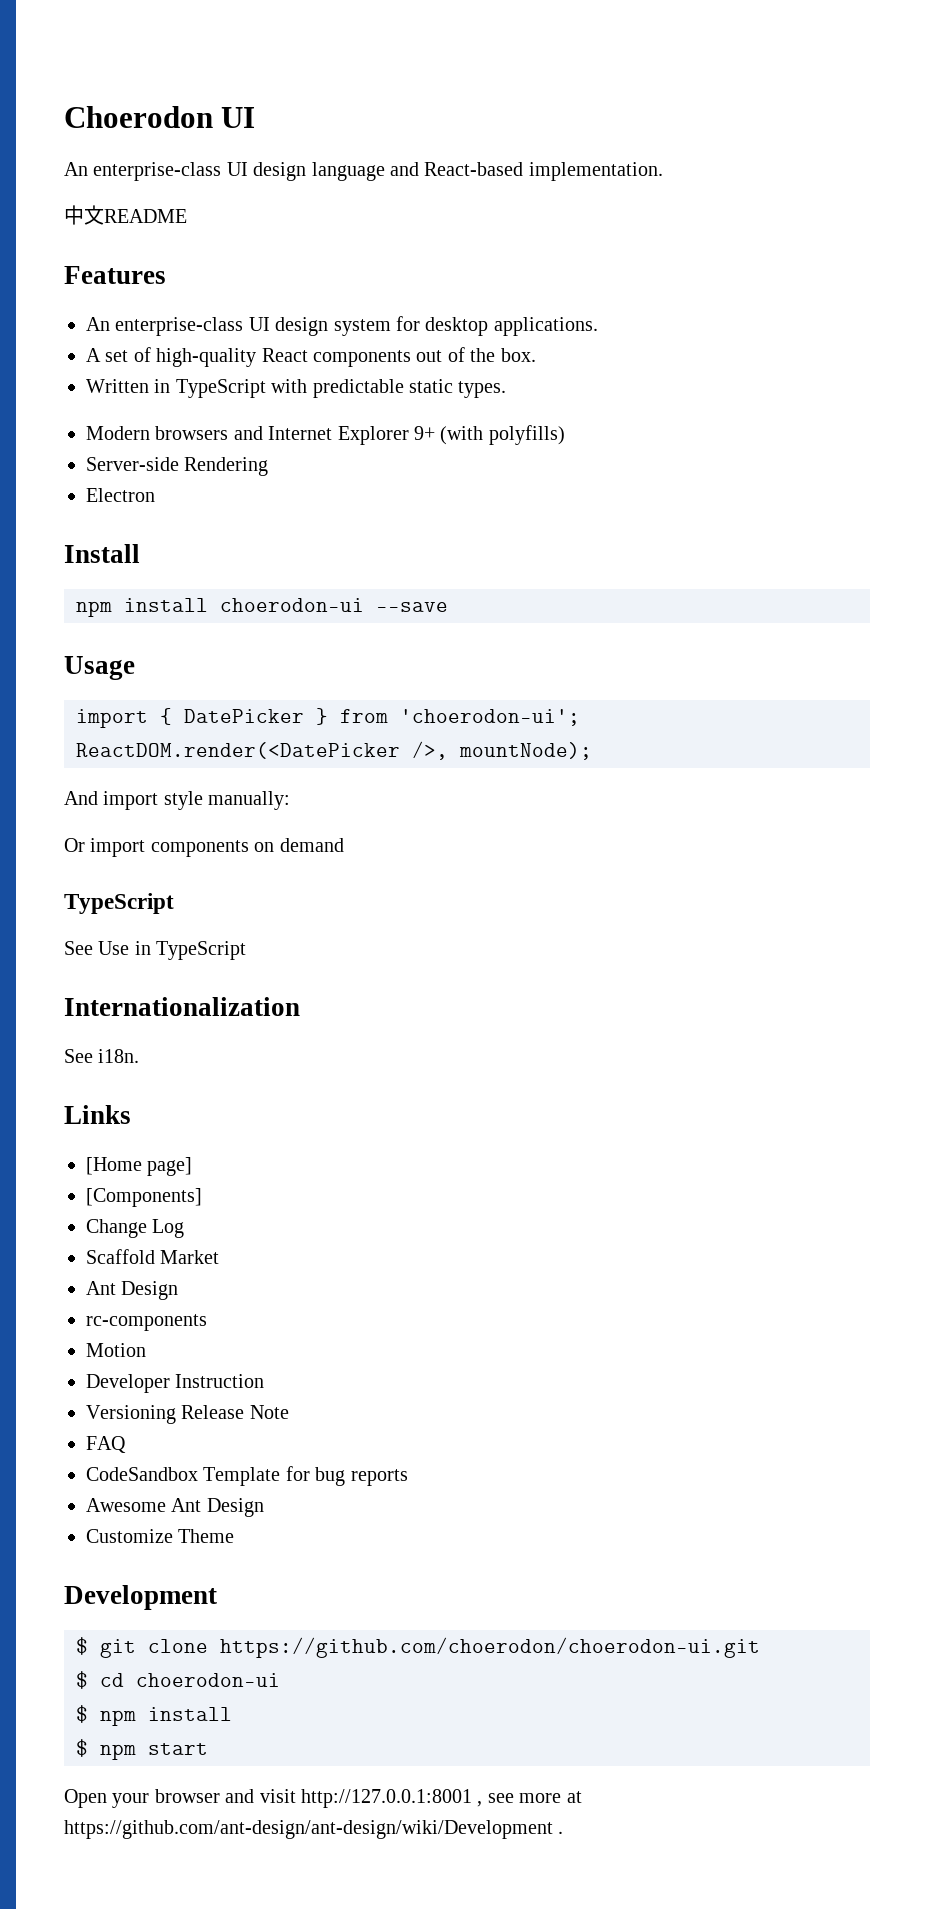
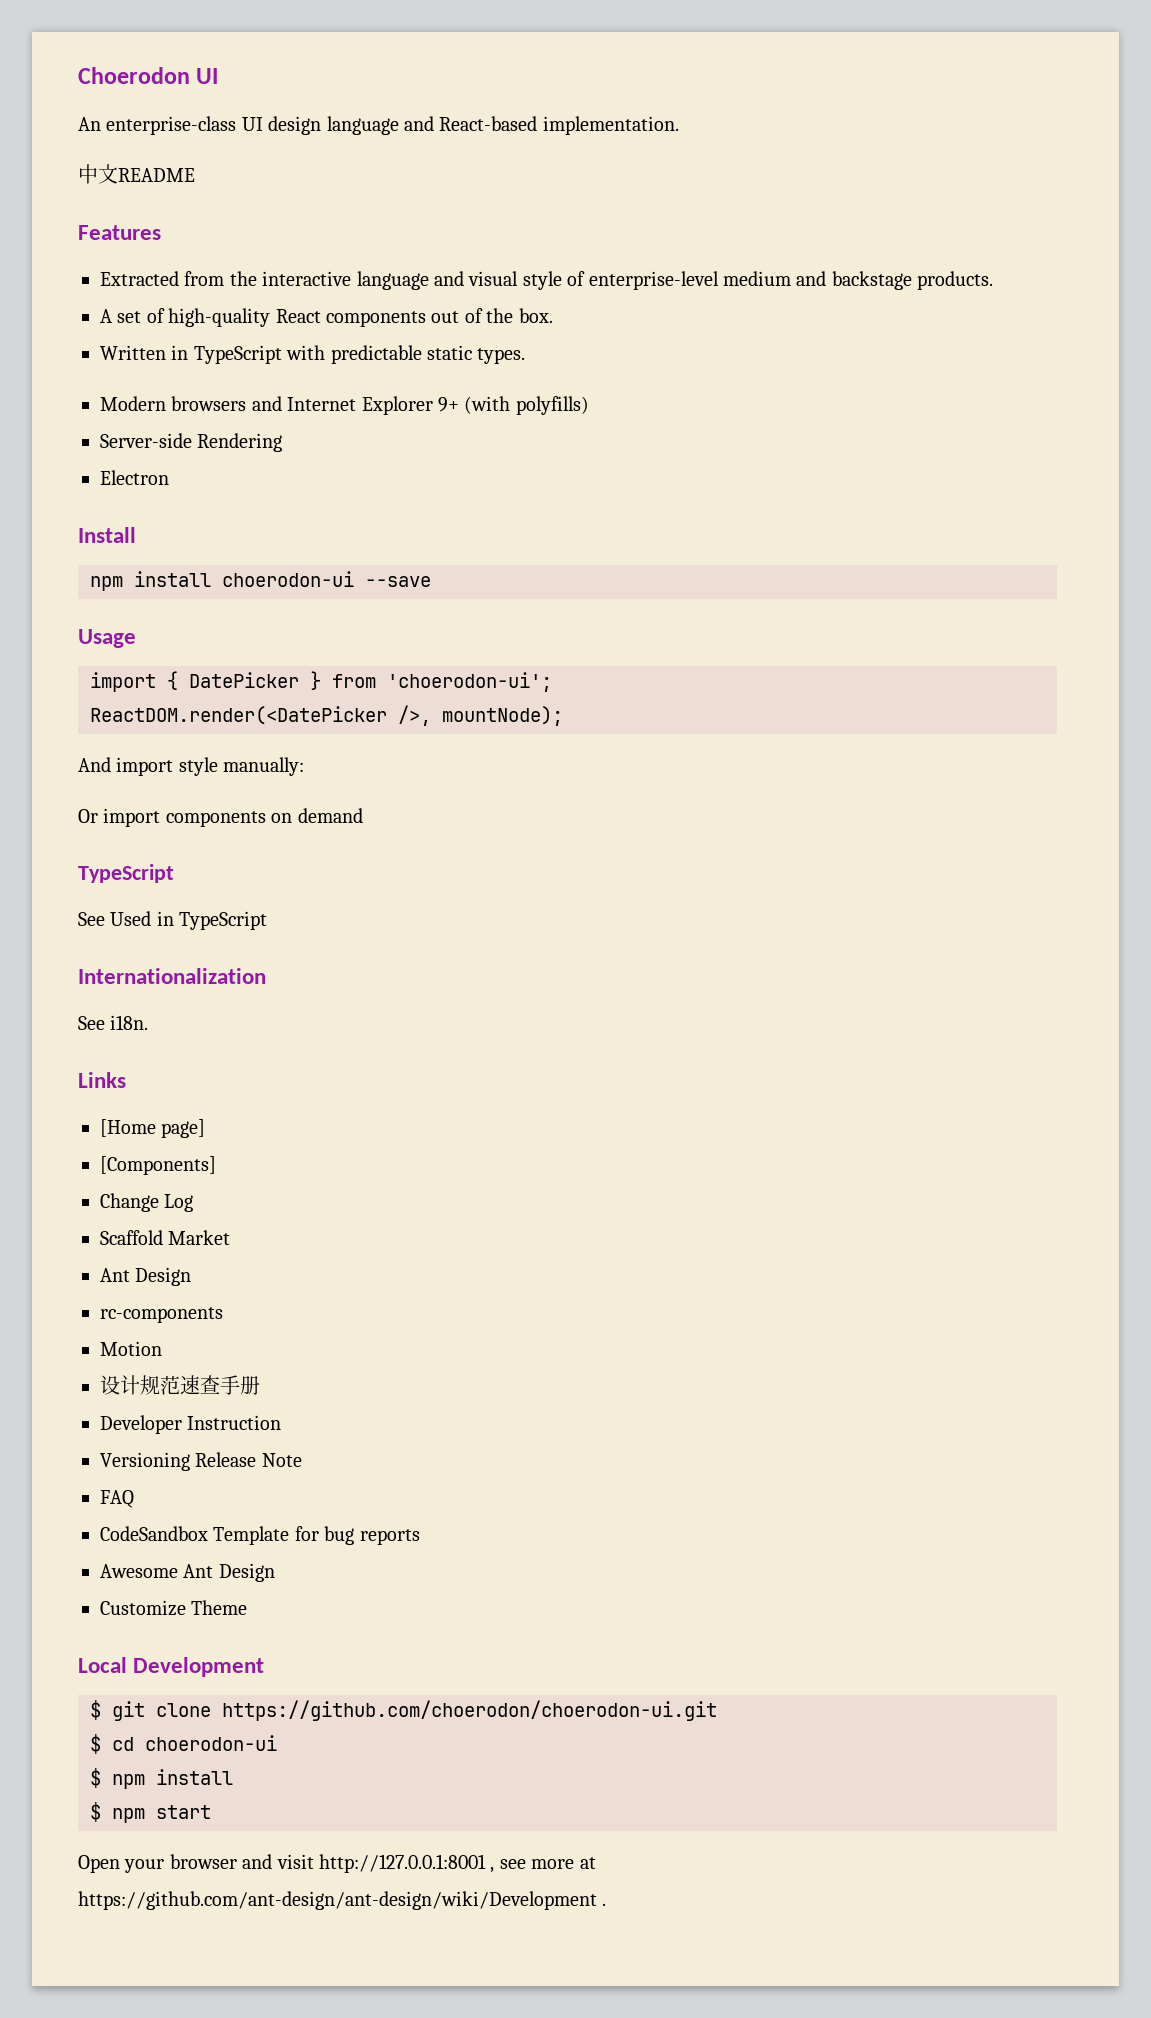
[86,316,598,336] An enterprise-class UI design system for desktop applications. -> [100,271,994,290] Extracted from the interactive language and visual style of enterprise-level medium and backstage products.
[98,941,130,955] Use -> [110,911,152,926] Used
(146, 1350) none -> [100,1375,260,1395] // 设计规范速查手册
(235, 1536) none -> [78,1657,127,1673] Local

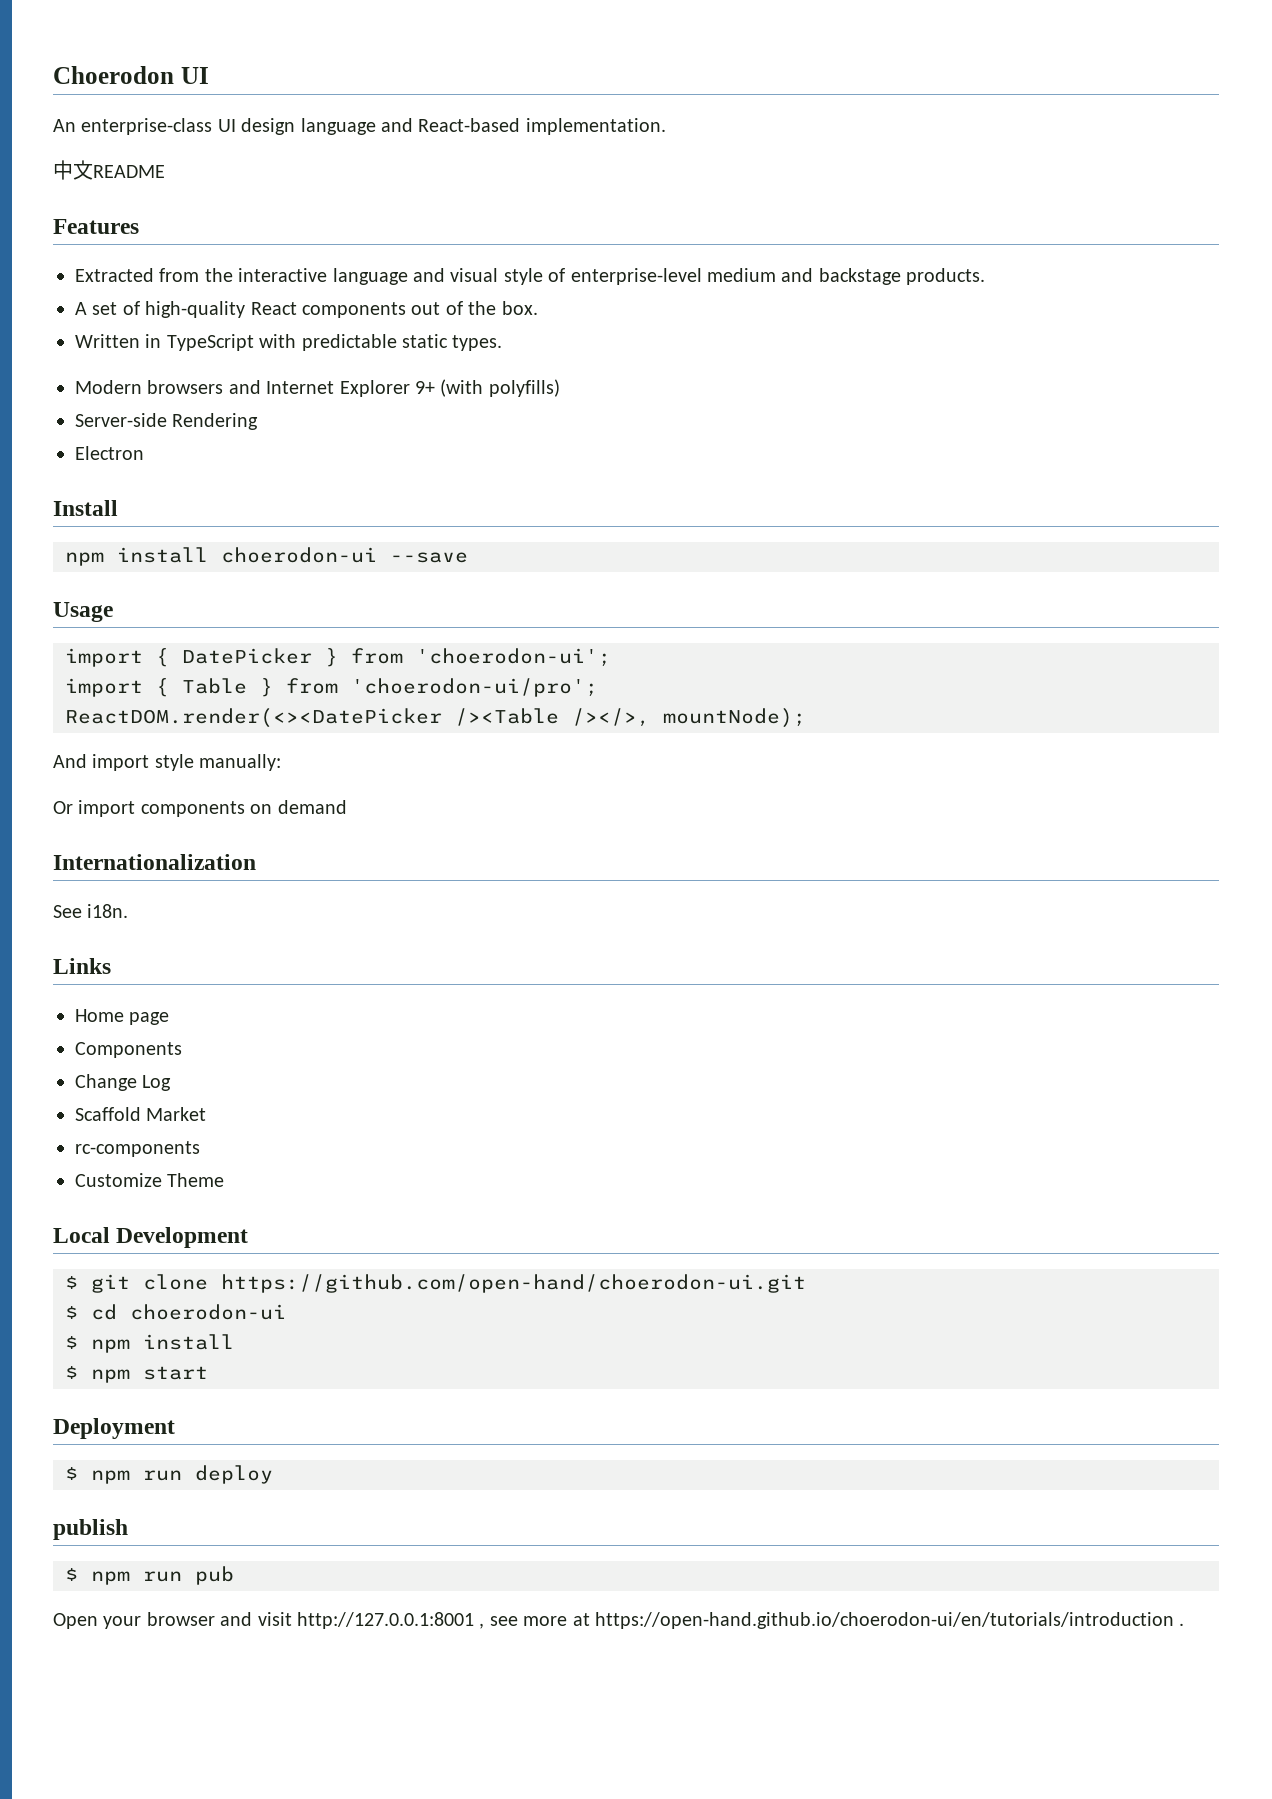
[90,705,431,726] ReactDOM.render(<DatePicker />, -> [65,678,598,697] [65,708,650,728] import { Table } from 'choerodon-ui/pro'; // ReactDOM.render(<><DatePicker /><Table /></>,
[78,864,174,883] [78,911,268,930] // TypeScript // See Used in TypeScript -> (347, 807) none
[100,1119,206,1138] [100,1156,216,1175] [Home page] // [Components] -> [75,1009,170,1025] [75,1042,182,1058] Home page // Components
[100,1267,192,1286] // Ant Design -> (207, 1114) none
[100,1341,162,1356] [100,1375,260,1395] [100,1415,282,1434] [100,1452,302,1471] [100,1490,134,1508] [100,1526,420,1545] [100,1563,275,1582] // Motion // 设计规范速查手册 // Developer Instruction // Versioning Release Note // FAQ // CodeSandbox Template for bug reports // Awesome Ant Design -> (200, 1149) none
[222,1700,717,1721] https://github.com/choerodon/choerodon-ui.git -> [221,1274,806,1293] https://github.com/open-hand/choerodon-ui.git
(211, 1812) none -> [53,1418,175,1439] [65,1465,273,1484] [53,1519,128,1540] [65,1566,234,1585] // Deployment // $ npm run deploy // publish // $ npm run pub
[78,1891,597,1910] https://github.com/ant-design/ant-design/wiki/Development -> [594,1612,1174,1629] https://open-hand.github.io/choerodon-ui/en/tutorials/introduction

